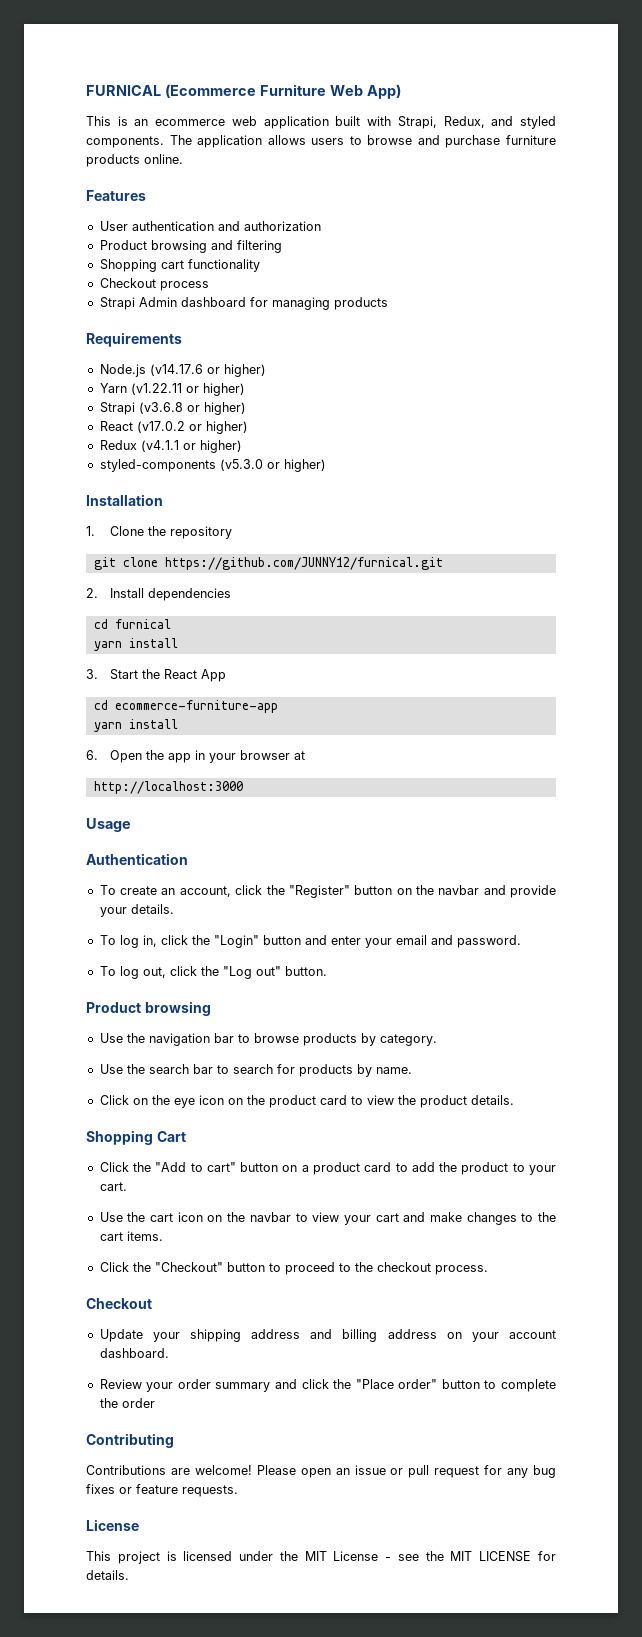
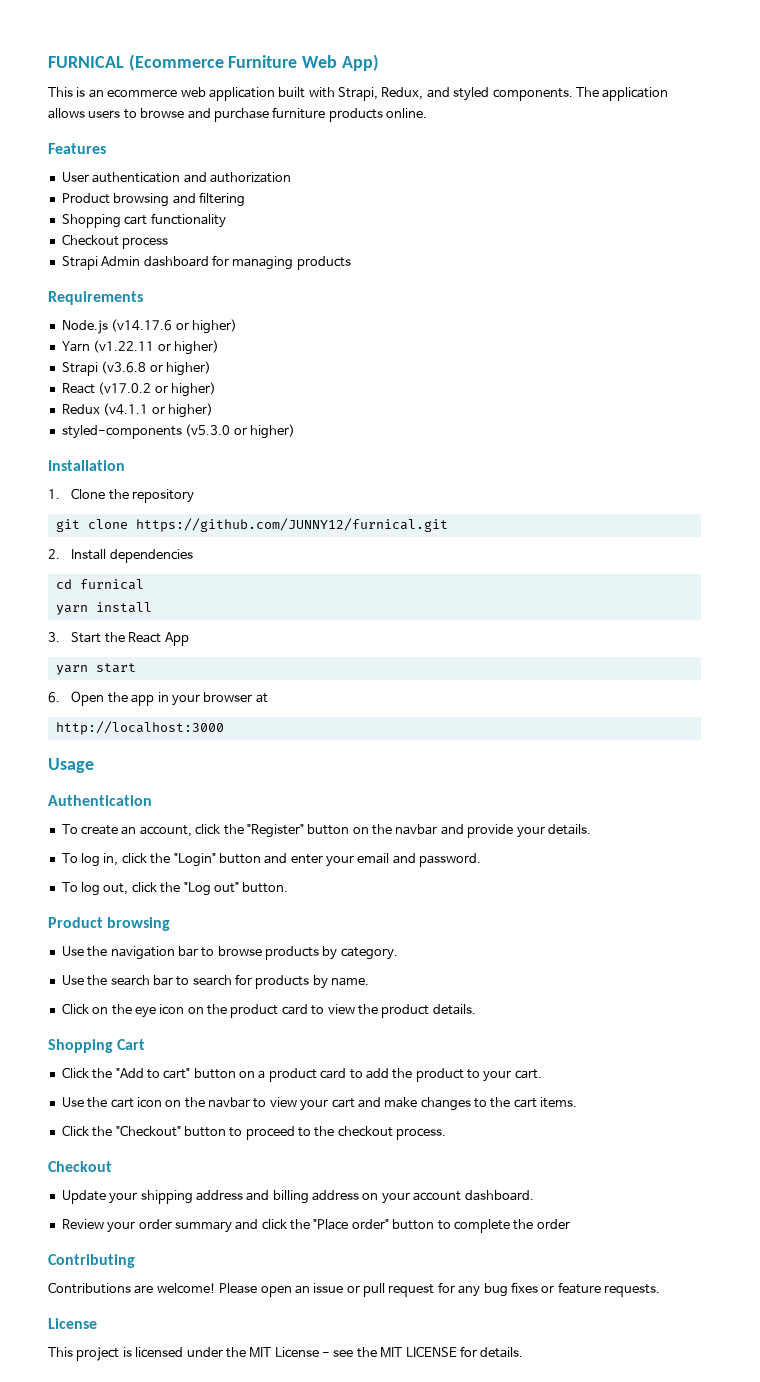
[93,700,278,713] [93,719,178,732] // cd ecommerce-furniture-app // yarn install -> [55,663,136,675] // yarn start

